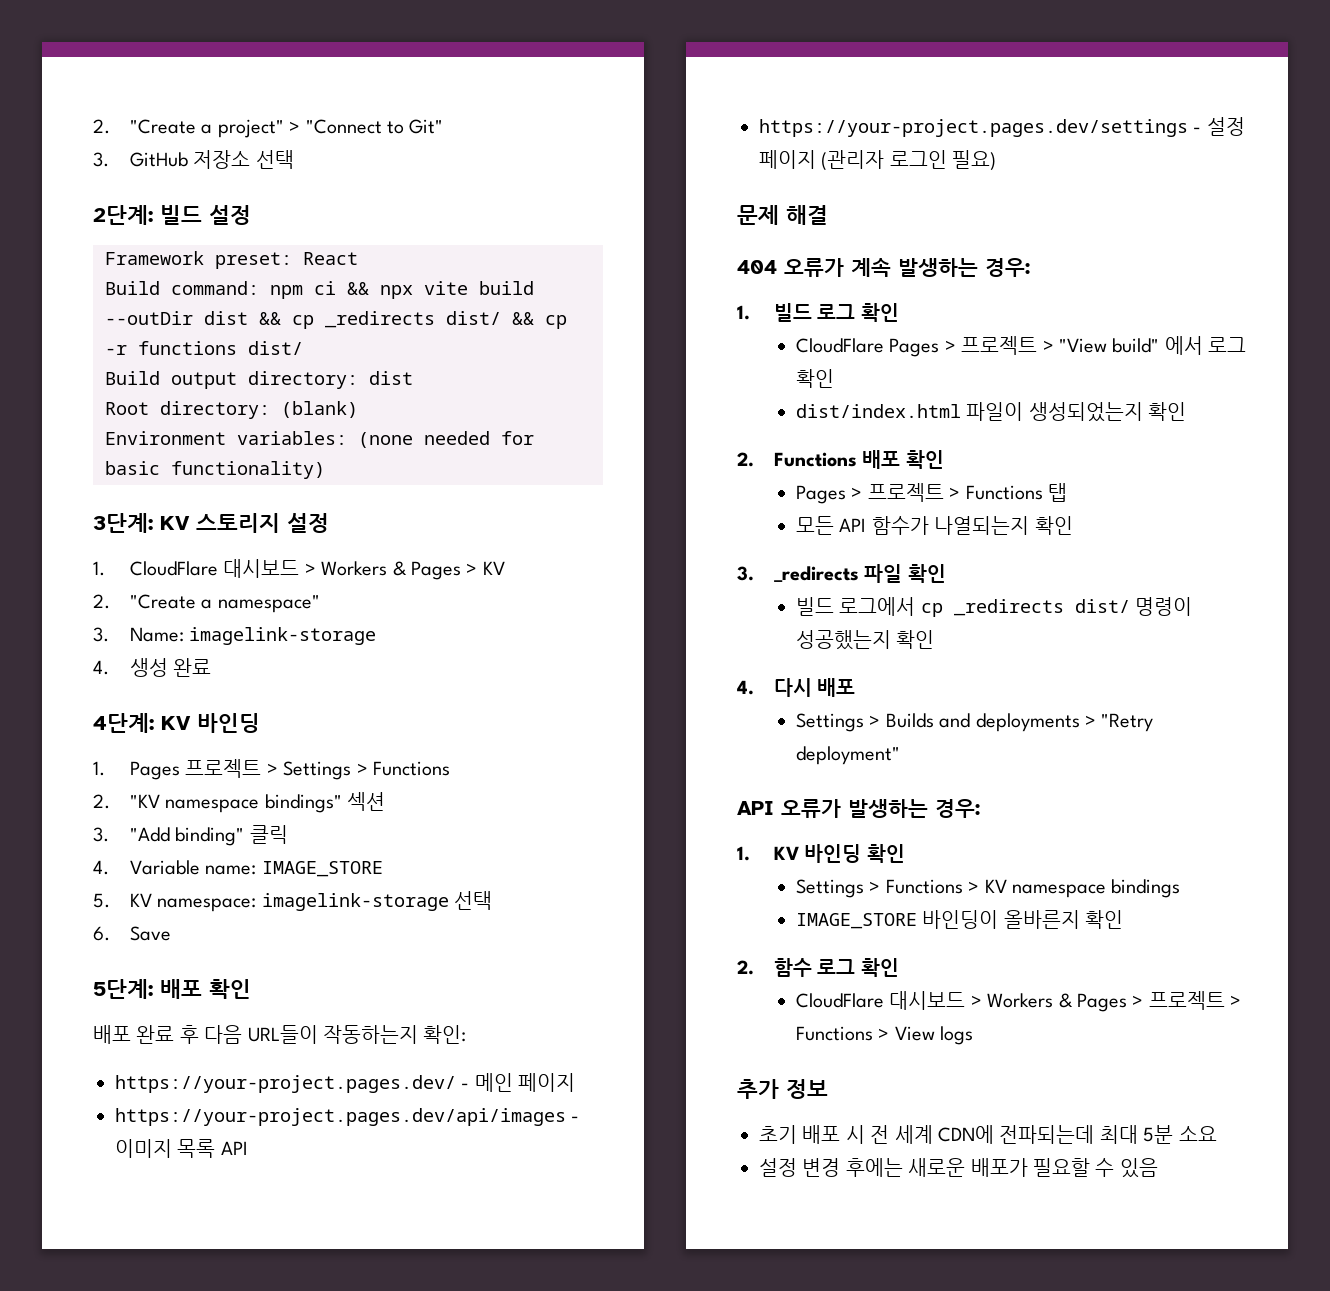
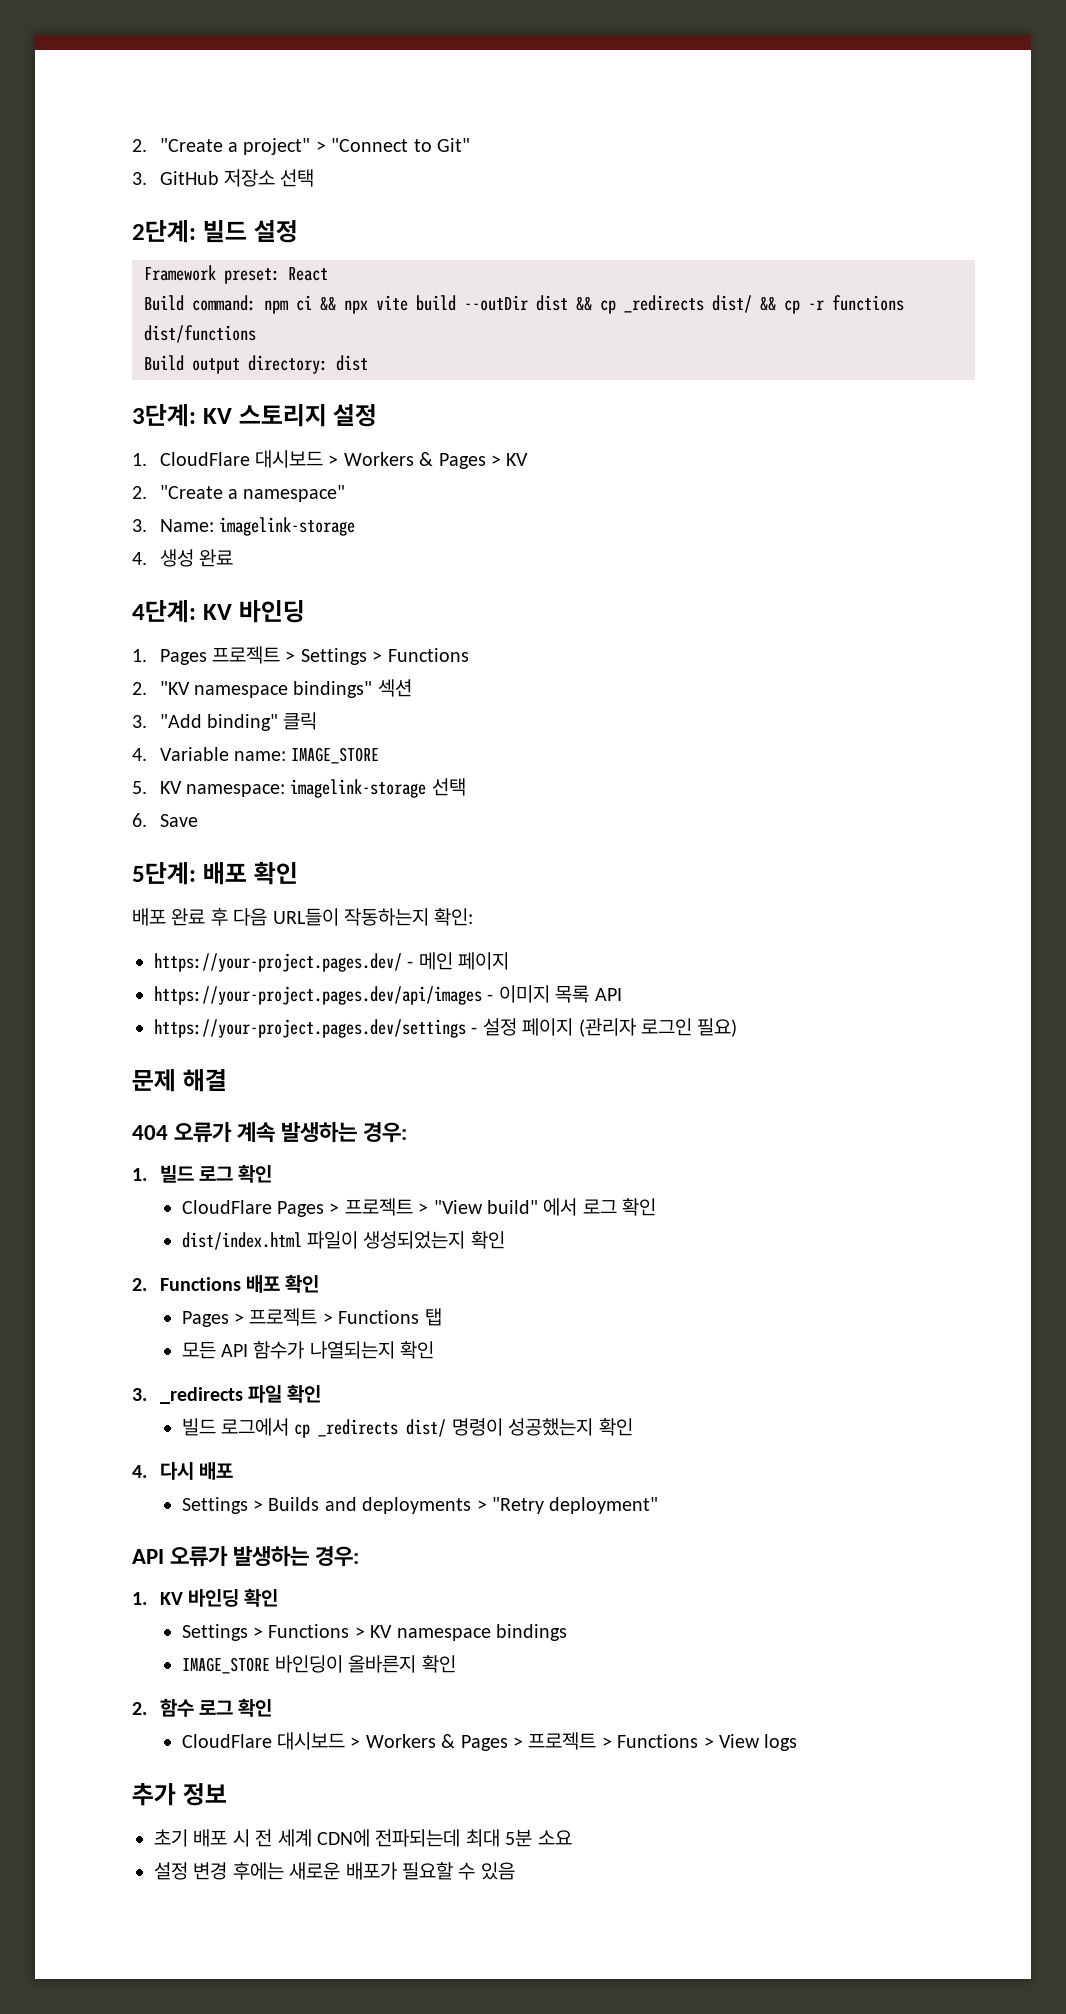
[248,341,303,355] dist/ -> [144,325,256,343] dist/functions
[105,401,358,419] [105,431,534,448] [105,461,325,479] // Root directory: (blank) // Environment variables: (none needed for basic functionality) -> (368, 363) none

